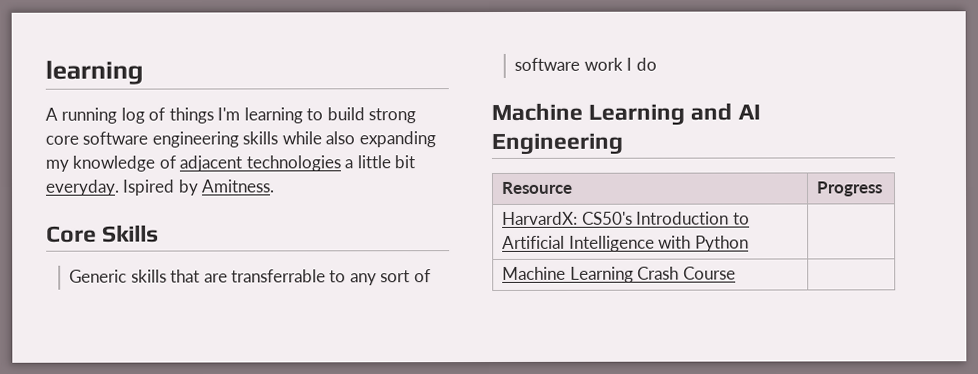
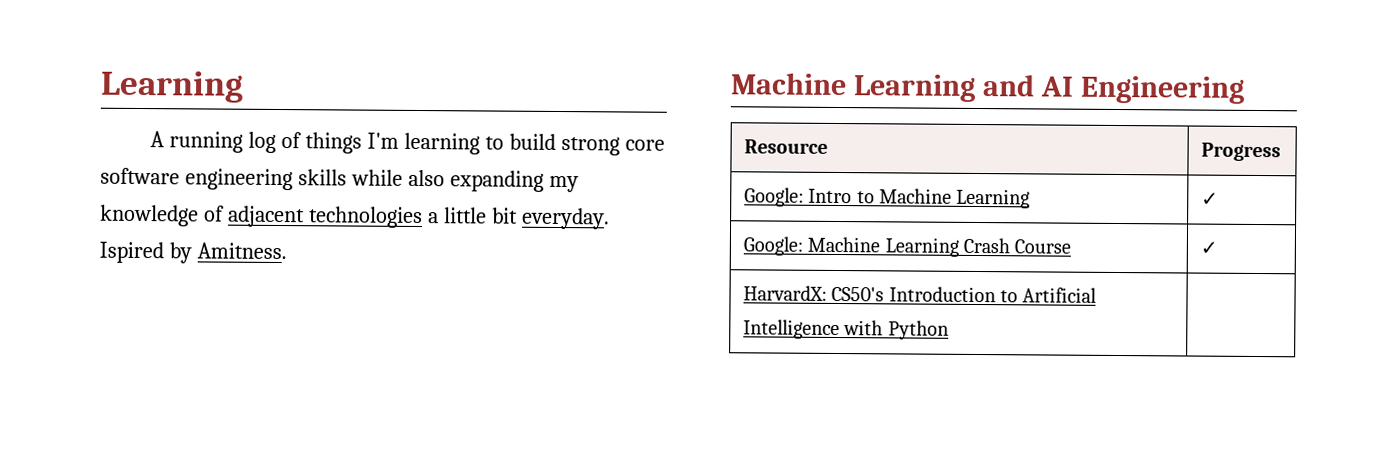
[45,60,144,85] learning -> [100,70,244,103] Learning
[46,224,160,243] [69,269,431,286] [514,57,657,71] // Core Skills // Generic skills that are transferrable to any sort of software work I do -> (287, 251) none
(884, 189) none -> [743,187,1031,209] [1200,192,1219,206] [742,236,1072,257] [1199,241,1218,255] // Google: Intro to Machine Learning | ✓ // Google: Machine Learning Crash Course | ✓
[502,266,736,283] // Machine Learning Crash Course | -> (949, 330) none

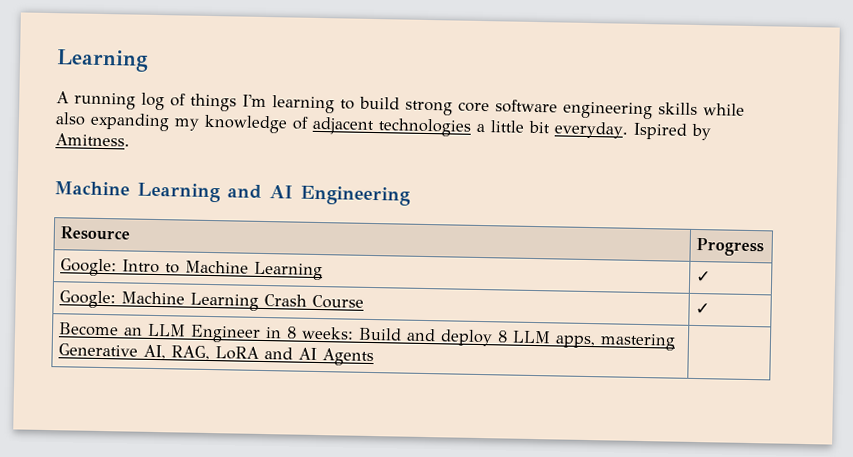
[742,285,1098,303] [742,319,949,340] HarvardX: CS50's Introduction to Artificial Intelligence with Python -> [57,322,676,351] [57,343,374,367] Become an LLM Engineer in 8 weeks: Build and deploy 8 LLM apps, mastering Generative AI, RAG, LoRA and AI Agents

